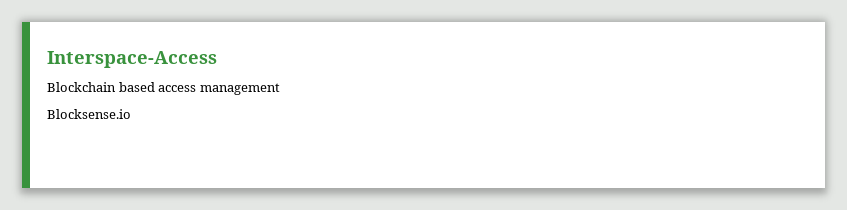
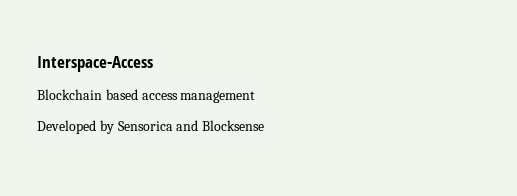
[47,109,131,119] Blocksense.io -> [37,120,265,134] Developed by Sensorica and Blocksense

